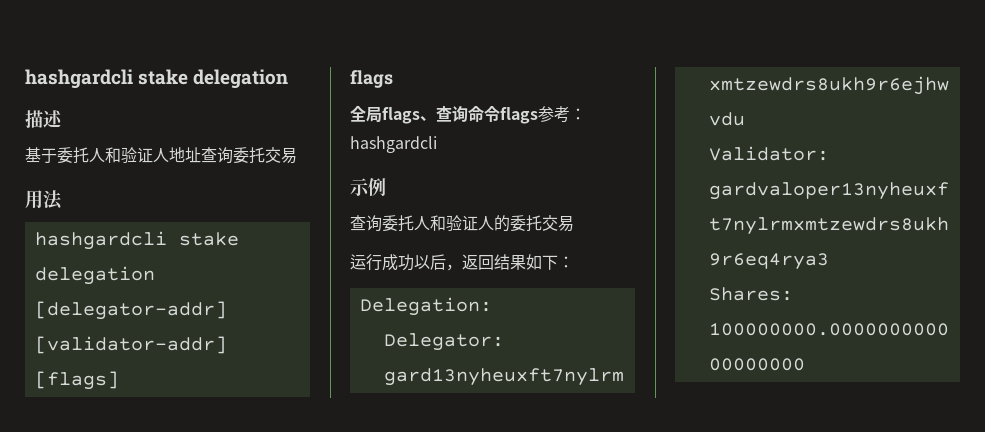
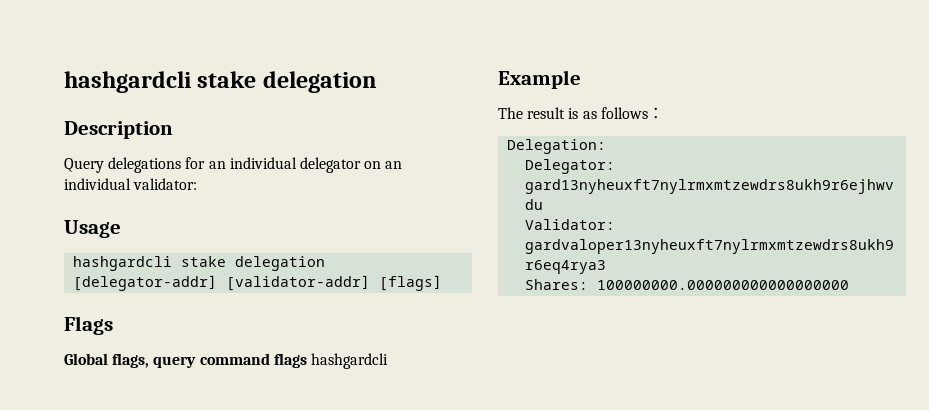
[25,110,63,128] [25,147,297,164] [25,190,63,210] 描述 // 基于委托人和验证人地址查询委托交易 // 用法 -> [64,121,173,139] [64,157,403,173] [64,178,198,190] [64,220,121,238] Description // Query delegations for an individual delegator on an individual validator: // Usage
[350,70,393,88] [350,105,586,124] [350,136,437,153] [350,178,386,196] [350,215,574,232] [350,254,558,271] flags // 全局flags、查询命令flags参考：hashgardcli // 示例 // 查询委托人和验证人的委托交易 // 运行成功以后，返回结果如下 -> [64,316,113,335] [64,353,388,369] [498,70,581,89] [498,107,648,119] Flags // Global flags, query command flags hashgardcli // Example // The result is as follows

